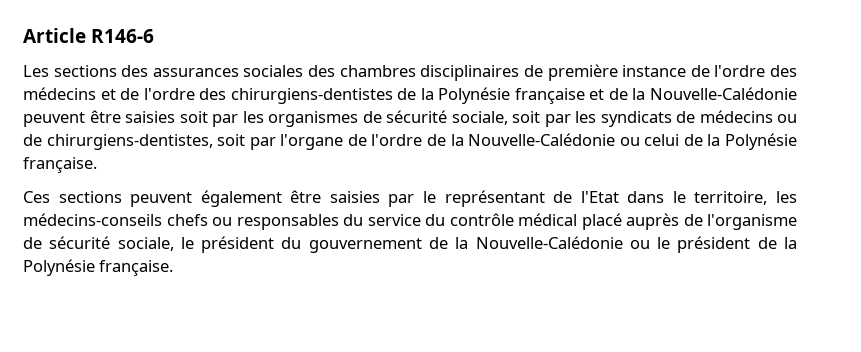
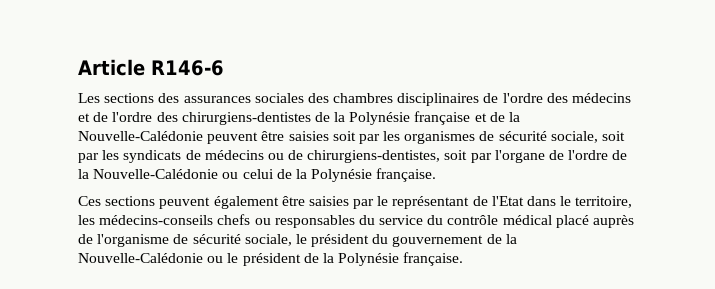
[547,64,710,81] première instance de -> (499, 98) none

